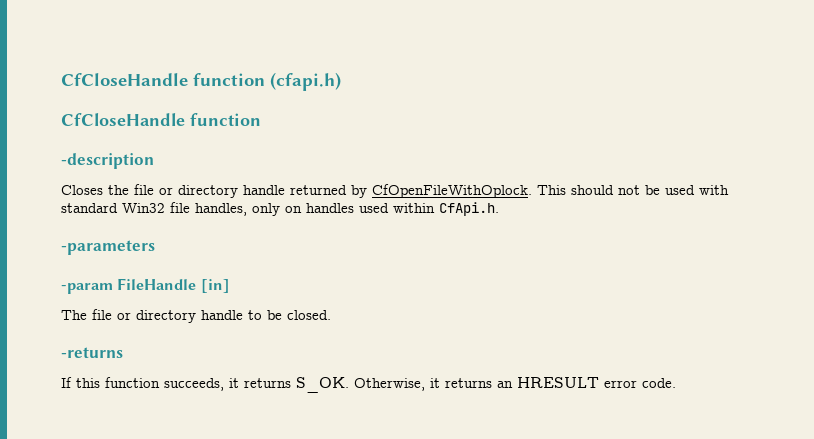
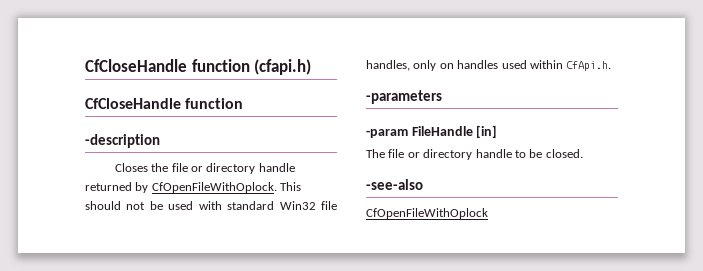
[61,347,123,358] [61,377,676,393] -returns // If this function succeeds, it returns S_OK. Otherwise, it returns an HRESULT error code. -> [366,179,423,190] [366,208,488,219] -see-also // CfOpenFileWithOplock

